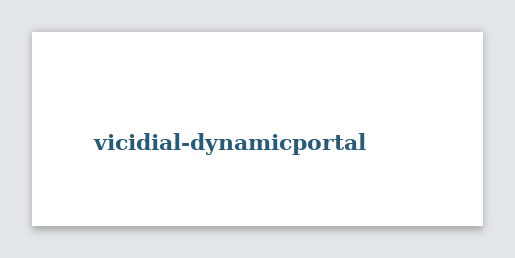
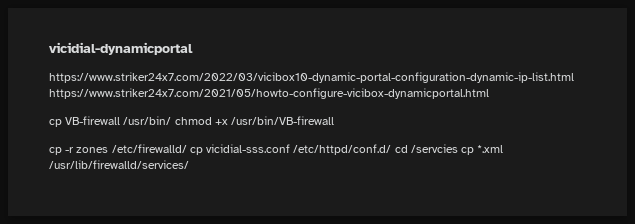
(366, 144) none -> [49,72,574,83] [49,88,489,99] [49,116,335,127] [49,144,504,155] [49,160,189,169] // https://www.striker24x7.com/2022/03/vicibox10-dynamic-portal-configuration-dynamic-ip-list.html https://www.striker24x7.com/2021/05/howto-configure-vicibox-dynamicportal.html // cp VB-firewall /usr/bin/ chmod +x /usr/bin/VB-firewall // cp -r zones /etc/firewalld/ cp vicidial-sss.conf /etc/httpd/conf.d/ cd /servcies cp *.xml /usr/lib/firewalld/services/

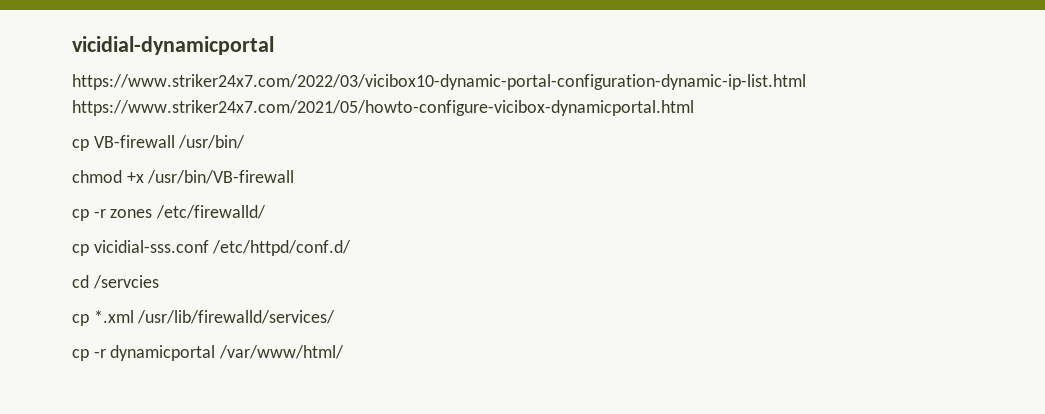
(172, 120) none -> (246, 142) //
(187, 148) none -> (267, 212) //
(392, 149) none -> (352, 248) //
(458, 148) none -> (159, 282) //
(189, 164) none -> [72,345,345,361] // cp -r dynamicportal /var/www/html/

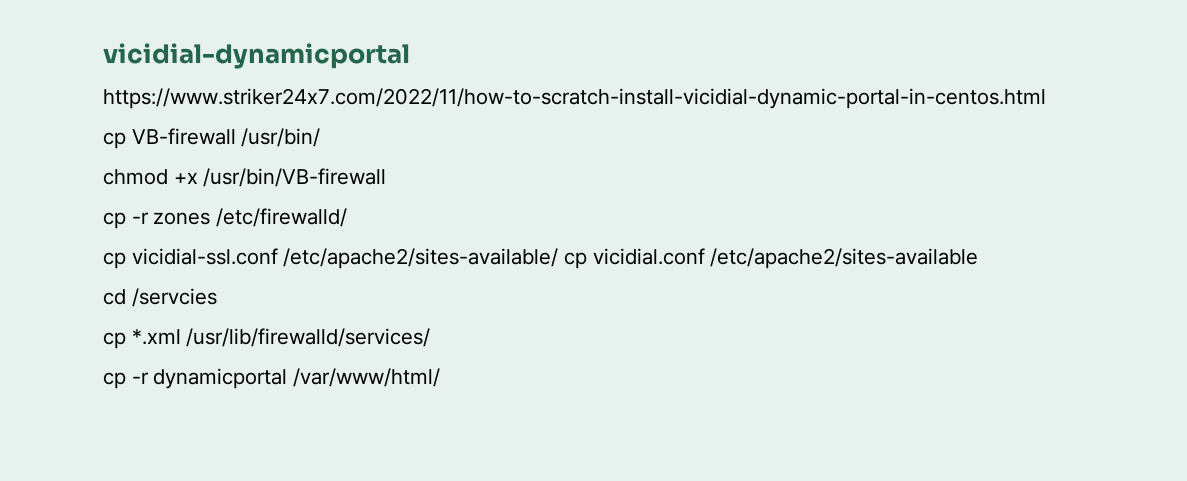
[72,74,806,90] [72,100,694,116] https://www.striker24x7.com/2022/03/vicibox10-dynamic-portal-configuration-dynamic-ip-list.html https://www.striker24x7.com/2021/05/howto-configure-vicibox-dynamicportal.html -> [103,88,1046,109] https://www.striker24x7.com/2022/11/how-to-scratch-install-vicidial-dynamic-portal-in-centos.html
[93,240,352,256] vicidial-sss.conf /etc/httpd/conf.d/ -> [131,248,979,269] vicidial-ssl.conf /etc/apache2/sites-available/ cp vicidial.conf /etc/apache2/sites-available

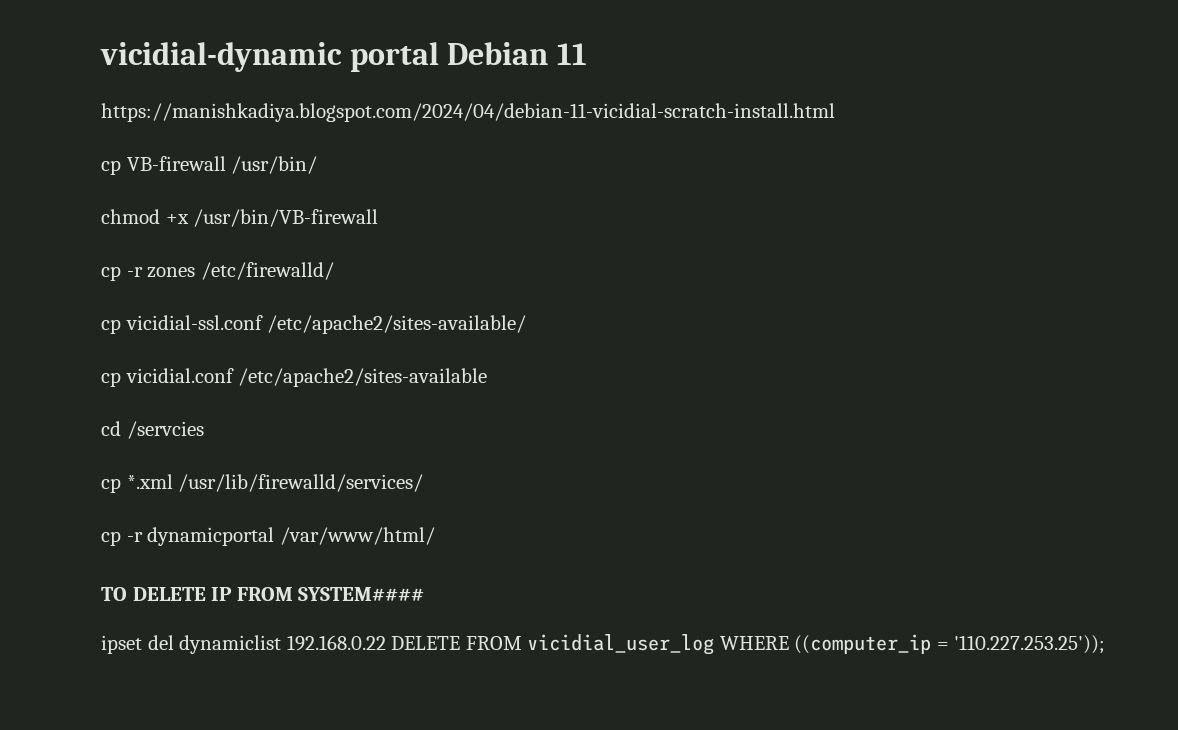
[103,43,410,69] [103,88,1046,109] vicidial-dynamicportal // https://www.striker24x7.com/2022/11/how-to-scratch-install-vicidial-dynamic-portal-in-centos.html -> [100,42,587,72] [101,103,835,122] vicidial-dynamic portal Debian 11 // https://manishkadiya.blogspot.com/2024/04/debian-11-vicidial-scratch-install.html
(559, 258) none -> (527, 324) //
(441, 377) none -> [101,587,425,601] [101,634,1106,655] // TO DELETE IP FROM SYSTEM#### // ipset del dynamiclist 192.168.0.22 DELETE FROM vicidial_user_log WHERE ((computer_ip = '110.227.253.25'));

